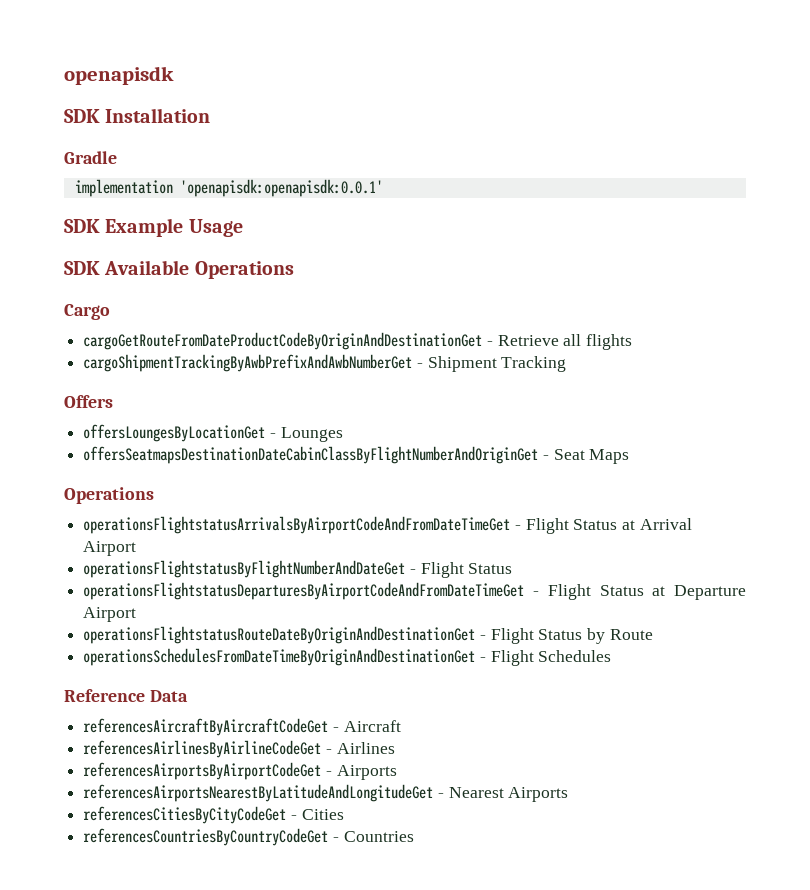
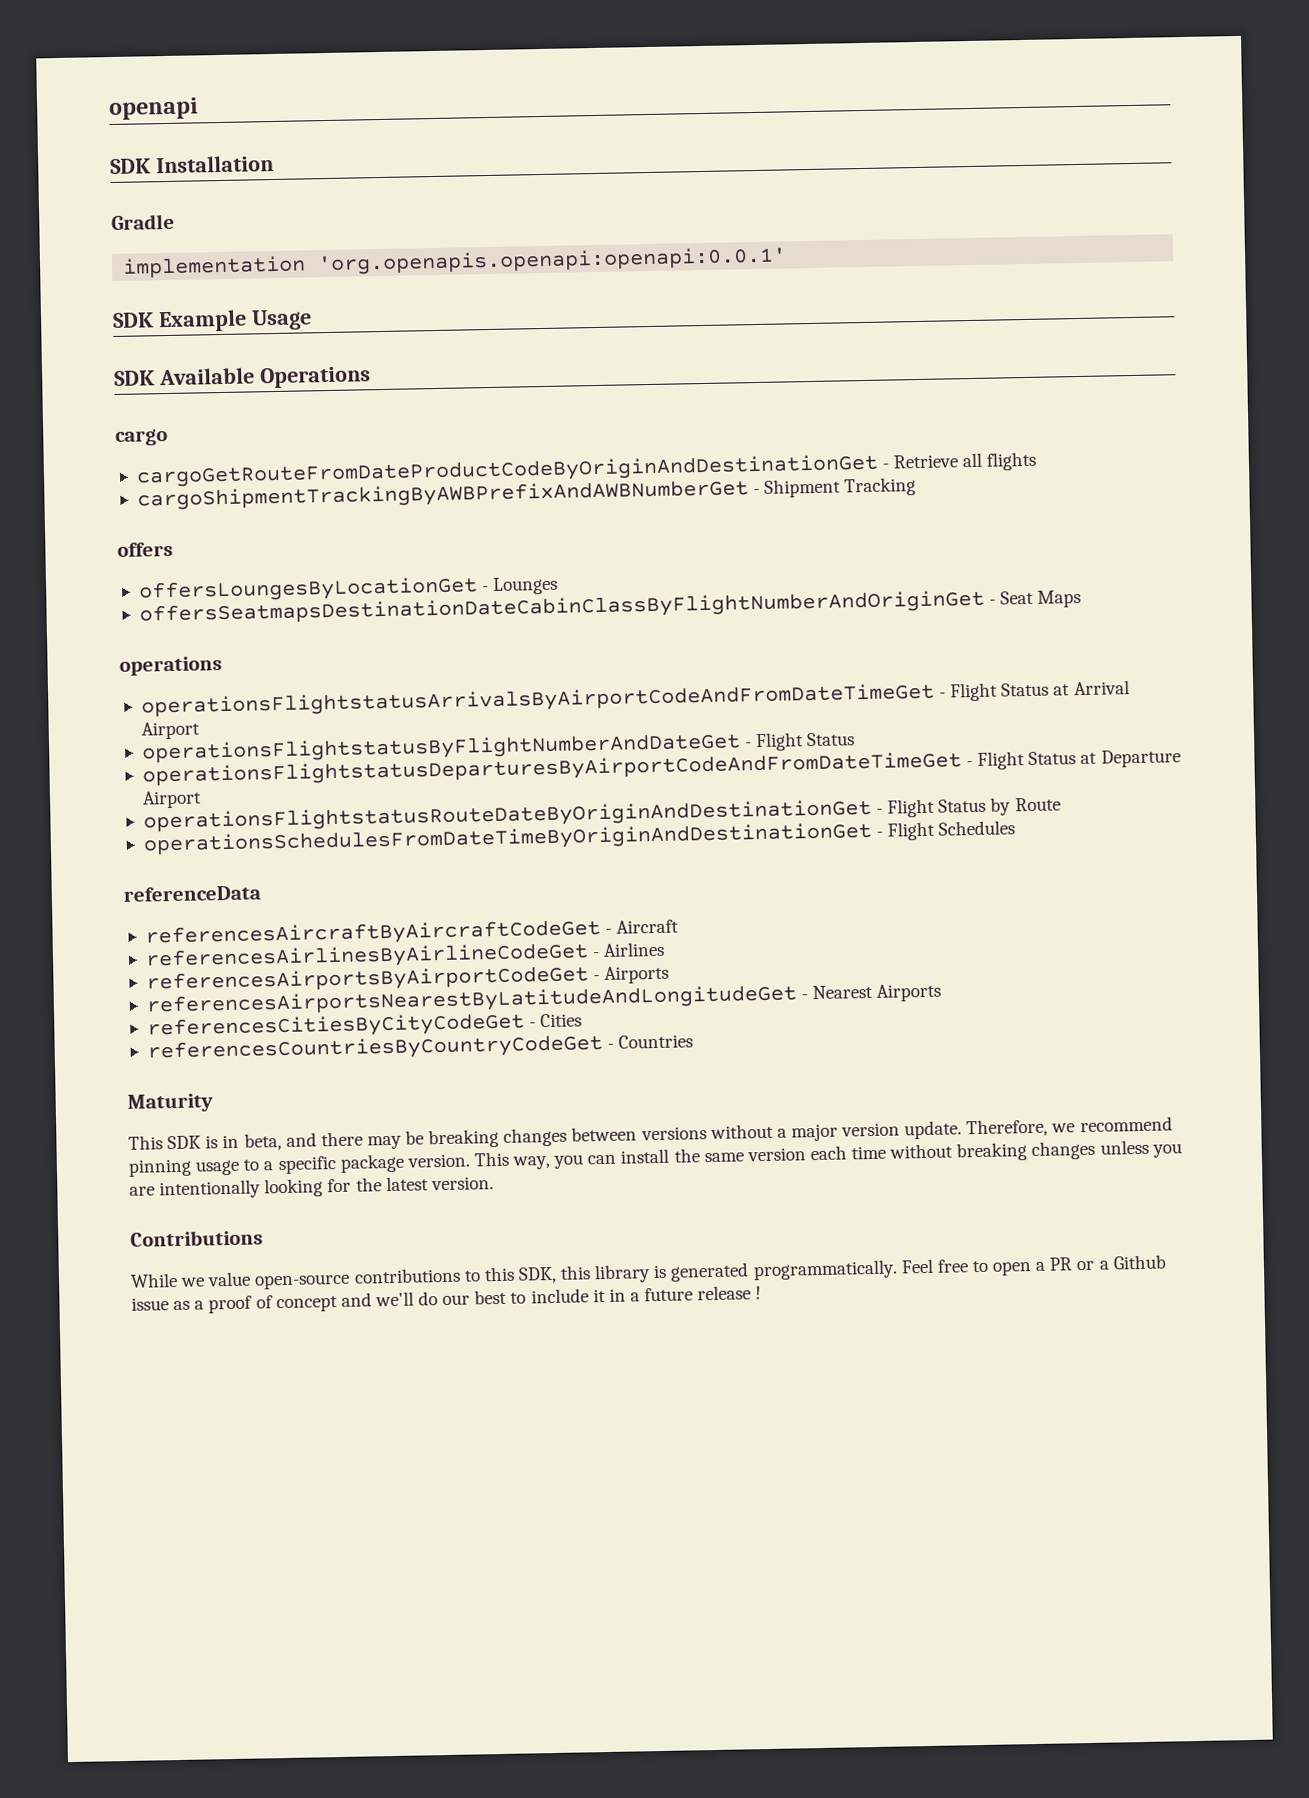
[64,66,174,85] openapisdk -> [108,97,199,121] openapi
[179,179,383,197] 'openapisdk:openapisdk:0.0.1' -> [317,246,788,276] 'org.openapis.openapi:openapi:0.0.1'
[64,304,110,320] Cargo -> [115,429,168,446] cargo
[83,354,413,372] cargoShipmentTrackingByAwbPrefixAndAwbNumberGet -> [136,479,749,511] cargoShipmentTrackingByAWBPrefixAndAWBNumberGet
[64,395,113,408] Offers -> [117,541,173,557] offers
[64,487,154,504] Operations -> [119,656,222,676] operations
[64,689,188,702] Reference Data -> [123,885,261,902] referenceData
(414, 836) none -> [127,1093,213,1113] [128,1116,1173,1151] [128,1139,1182,1177] [129,1176,494,1200] [130,1229,263,1247] [130,1254,1166,1290] [131,1285,762,1314] // Maturity // This SDK is in beta, and there may be breaking changes between versions without a major version update. Therefore, we recommend pinning usage to a specific package version. This way, you can install the same version each time without breaking changes unless you are intentionally looking for the latest version. // Contributions // While we value open-source contributions to this SDK, this library is generated programmatically. Feel free to open a PR or a Github issue as a proof of concept and we'll do our best to include it in a future release !

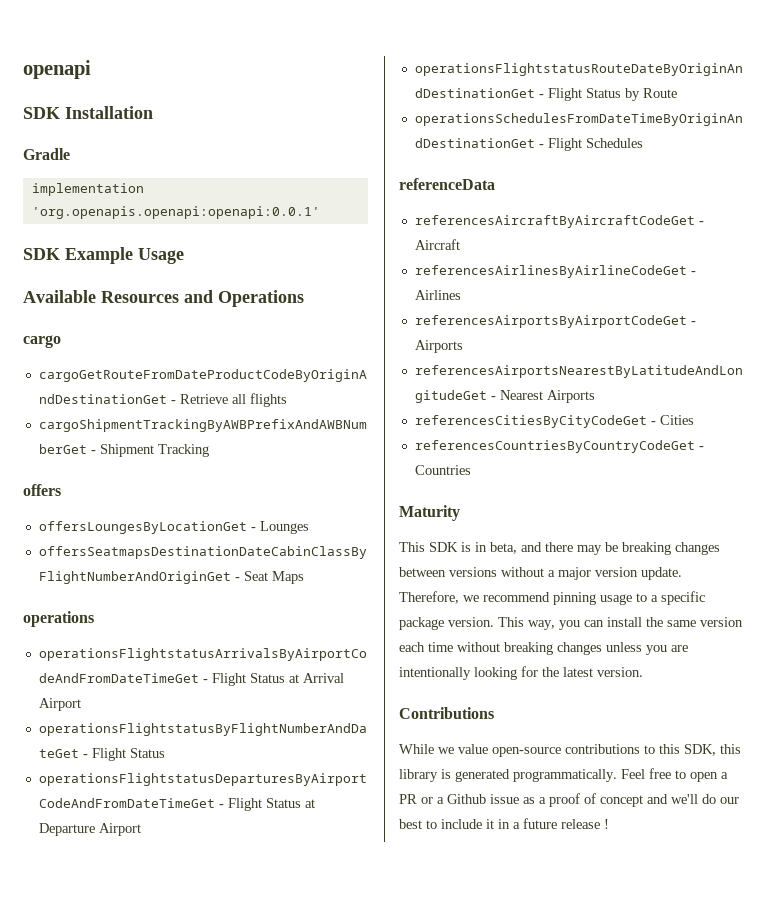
[114,367,255,386] SDK Available -> [23,290,213,303] Available Resources and

